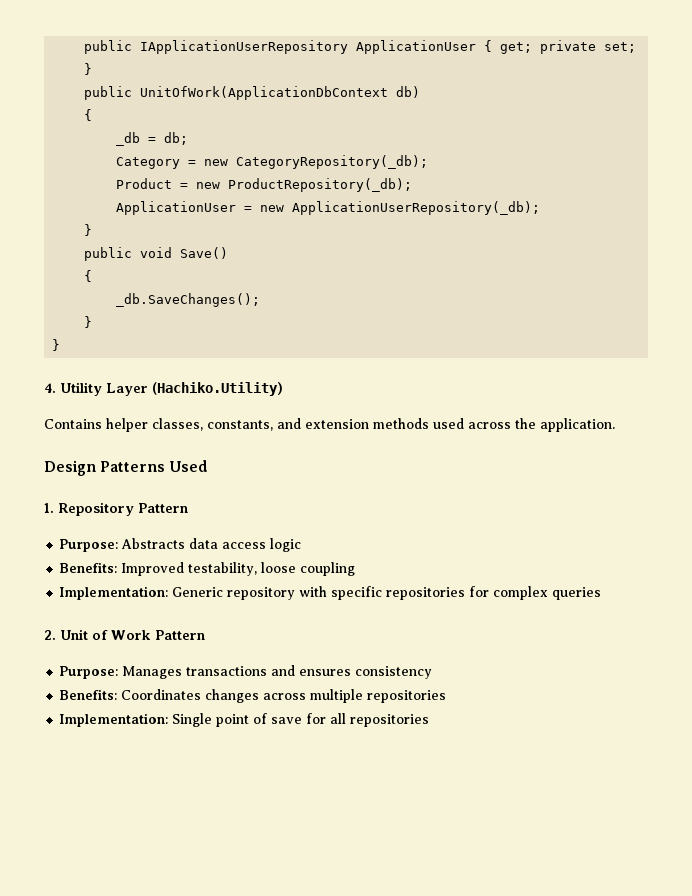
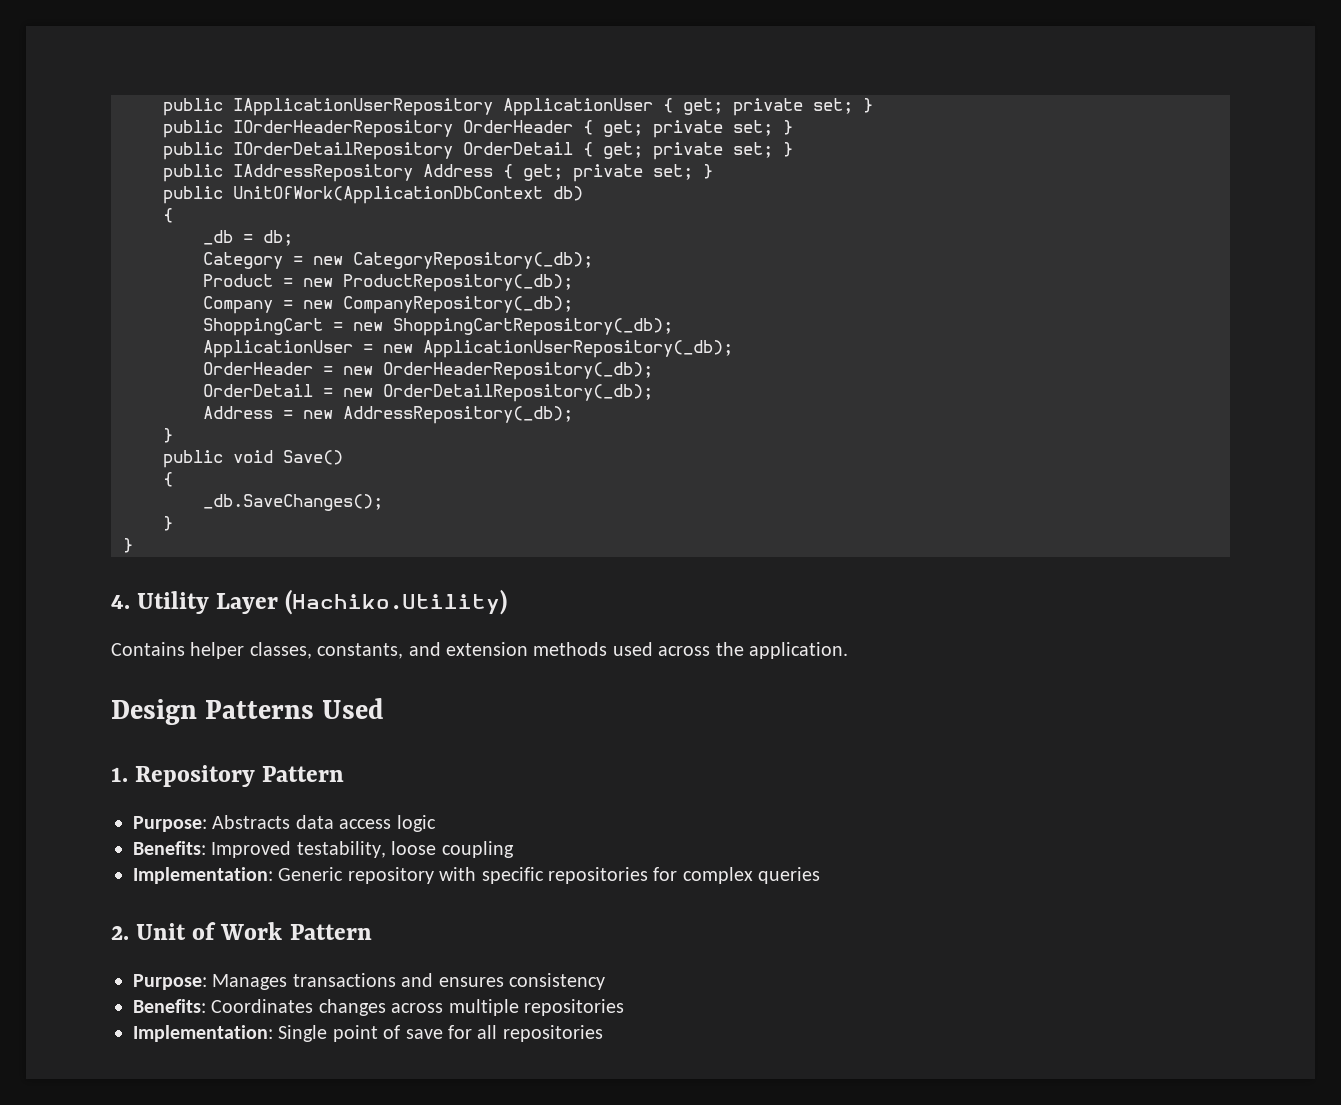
(93, 69) none -> [163,120,793,138] [163,142,793,160] [163,164,713,182] // public IOrderHeaderRepository OrderHeader { get; private set; } // public IOrderDetailRepository OrderDetail { get; private set; } // public IAddressRepository Address { get; private set; }
[116,201,541,215] ApplicationUser = new ApplicationUserRepository(_db); -> [203,296,573,314] [203,318,673,336] [203,340,733,358] [203,362,653,380] [203,384,653,402] [203,406,573,424] Company = new CompanyRepository(_db); // ShoppingCart = new ShoppingCartRepository(_db); // ApplicationUser = new ApplicationUserRepository(_db); // OrderHeader = new OrderHeaderRepository(_db); // OrderDetail = new OrderDetailRepository(_db); // Address = new AddressRepository(_db);

